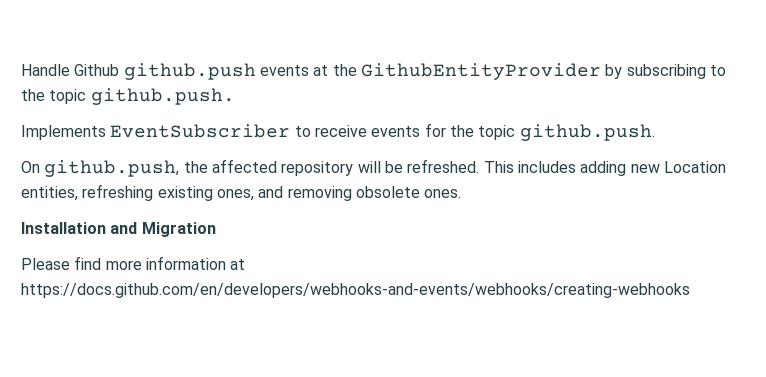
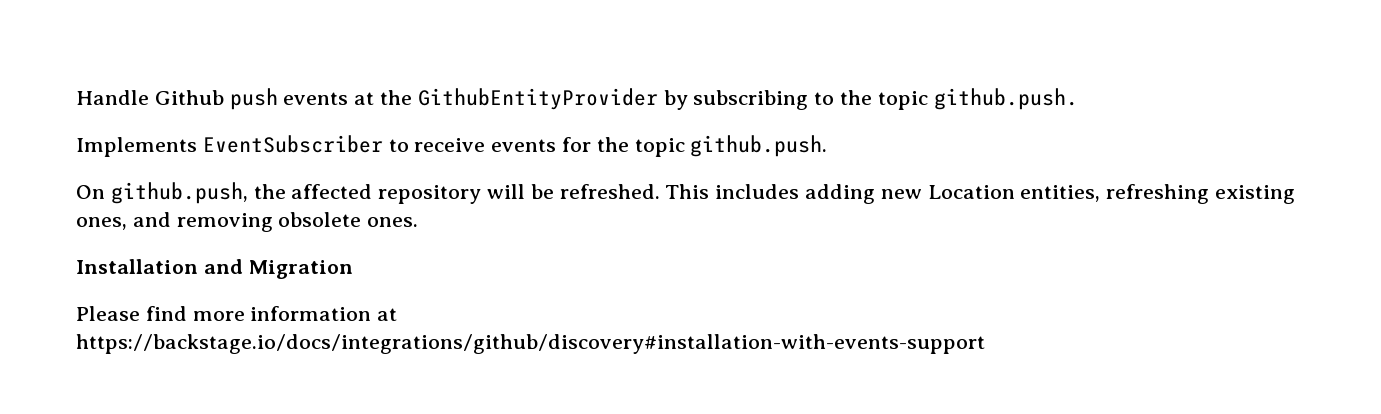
[123,63,256,80] github.push -> [229,88,278,110] push
[21,283,690,298] https://docs.github.com/en/developers/webhooks-and-events/webhooks/creating-webhooks -> [76,334,985,354] https://backstage.io/docs/integrations/github/discovery#installation-with-events-support

